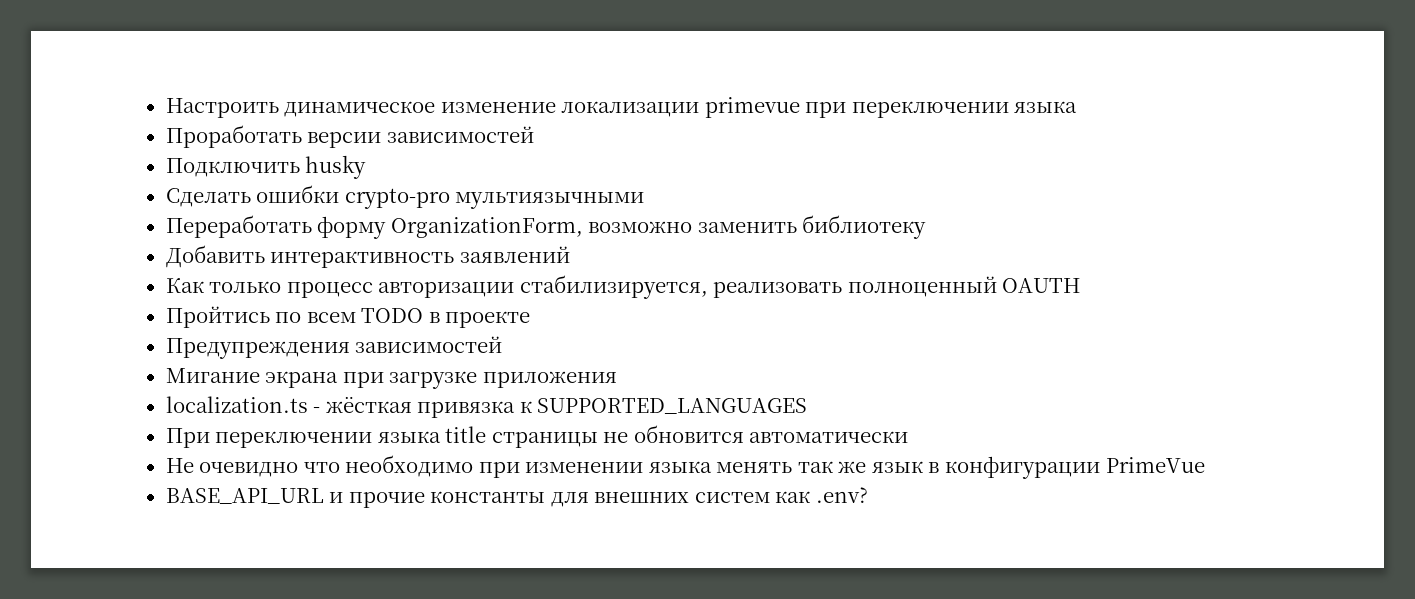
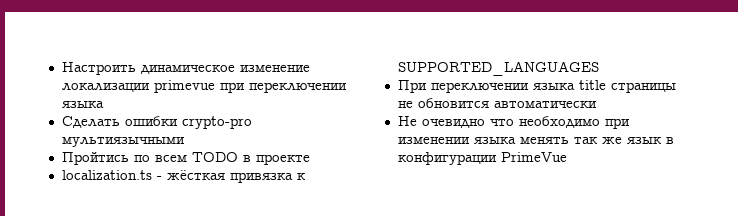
[165,125,534,148] [165,155,367,179] // Проработать версии зависимостей // Подключить husky -> (104, 104) none
[165,215,927,239] [165,245,570,268] [165,275,1081,299] // Переработать форму OrganizationForm, возможно заменить библиотеку // Добавить интерактивность заявлений // Как только процесс авторизации стабилизируется, реализовать полноценный OAUTH -> (185, 142) none
[165,336,503,359] [165,368,617,389] // Предупреждения зависимостей // Мигание экрана при загрузке приложения -> (310, 159) none
[165,487,868,508] // BASE_API_URL и прочие константы для внешних систем как .env? -> (567, 157) none

